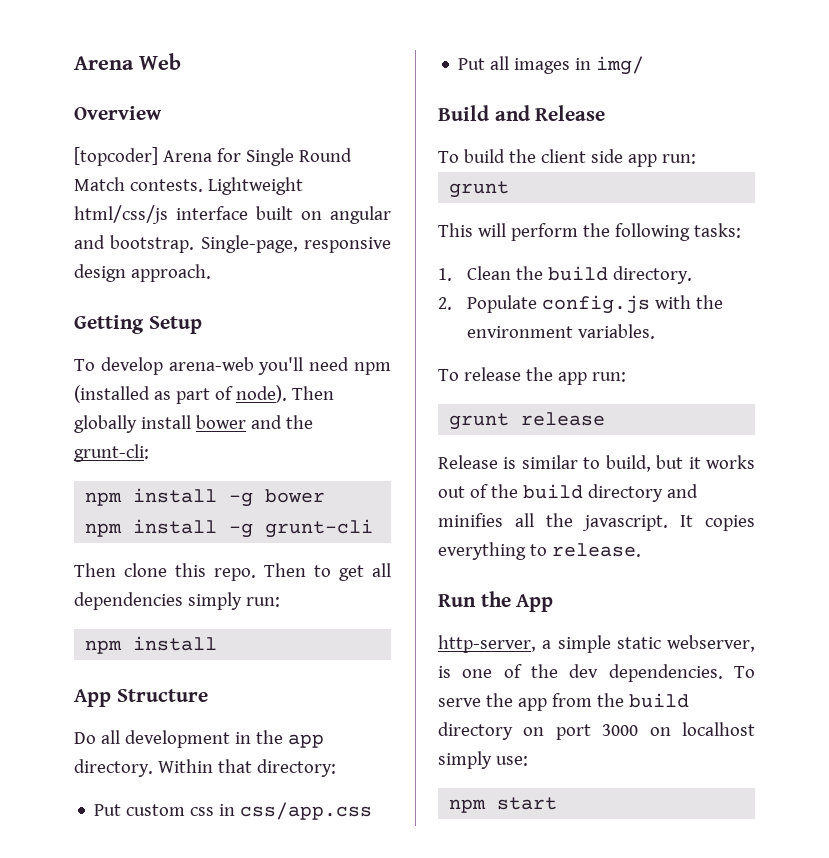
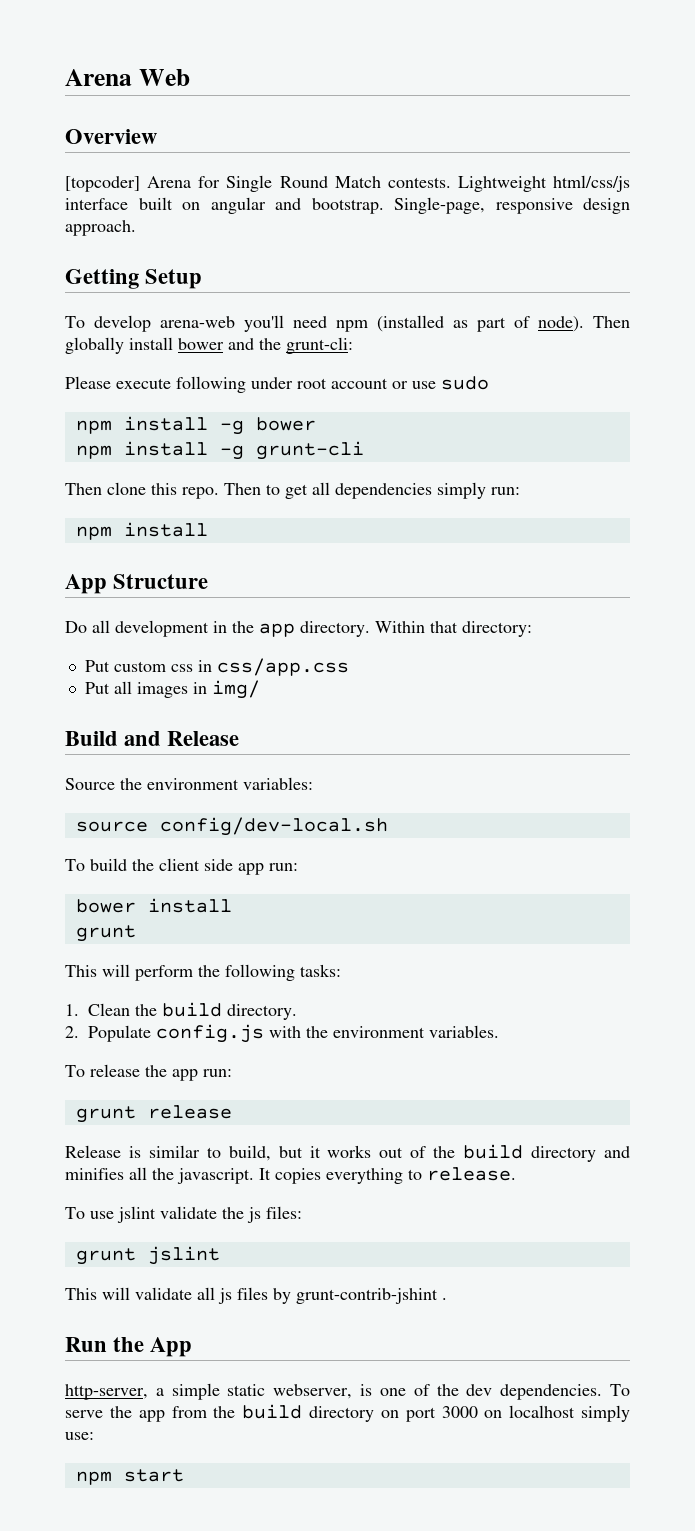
(149, 453) none -> [65,376,489,393] // Please execute following under root account or use sudo
(606, 113) none -> [65,777,313,790] [75,817,388,836] // Source the environment variables: // source config/dev-local.sh
(696, 159) none -> [75,898,232,913] // bower install
(641, 550) none -> [65,1206,302,1223] [75,1246,220,1265] [65,1287,447,1304] // To use jslint validate the js files: // grunt jslint // This will validate all js files by grunt-contrib-jshint .

